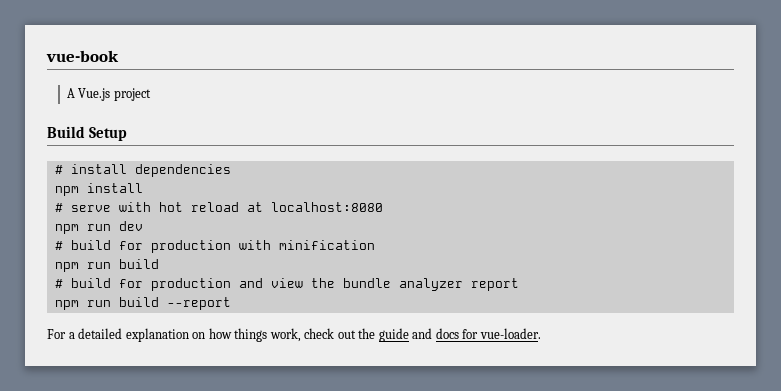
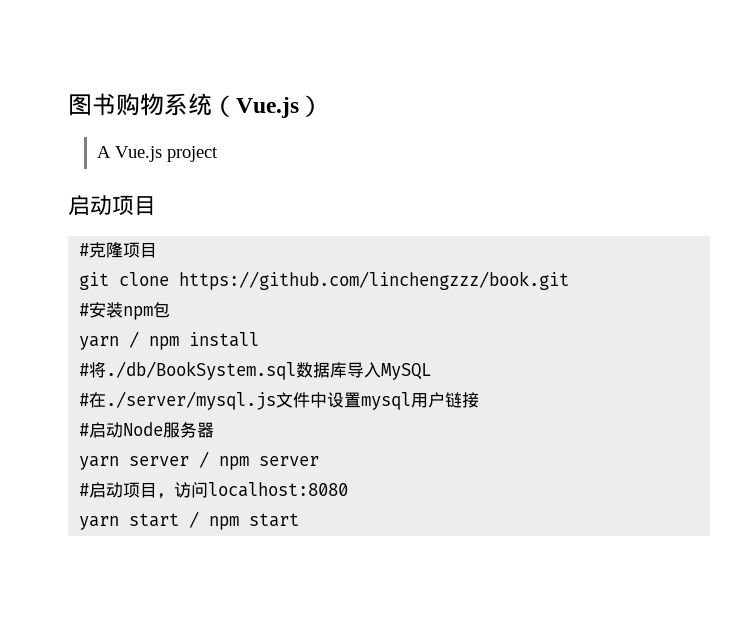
[46,50,119,62] vue-book -> [68,93,323,118] 图书购物系统（Vue.js）
[47,126,128,141] [54,164,231,177] [54,183,143,196] [54,202,383,212] [54,221,143,234] [54,240,375,253] [54,259,159,272] [54,278,519,291] [54,297,231,310] [47,328,541,342] Build Setup // # install dependencies // npm install // # serve with hot reload at localhost:8080 // npm run dev // # build for production with minification // npm run build // # build for production and view the bundle analyzer report // npm run build --report // For a detailed explanation on how things work, check out the guide and docs for vue-loader. -> [68,195,156,216] [79,242,158,258] [79,271,570,290] [79,302,171,320] [79,331,260,350] [79,361,432,380] [79,391,480,410] [79,422,215,438] [79,451,320,470] [79,482,349,499] [79,511,300,530] 启动项目 // #克隆项目 // git clone https://github.com/linchengzzz/book.git // #安装npm包 // yarn / npm install // #将./db/BookSystem.sql数据库导入MySQL // #在./server/mysql.js文件中设置mysql用户链接 // #启动Node服务器 // yarn server / npm server // #启动项目，访问localhost:8080 // yarn start / npm start

